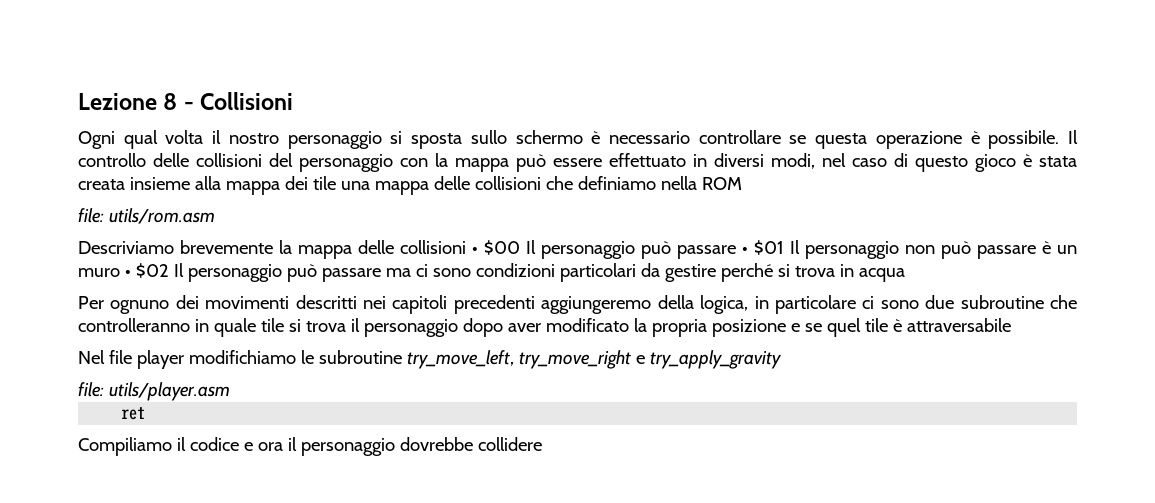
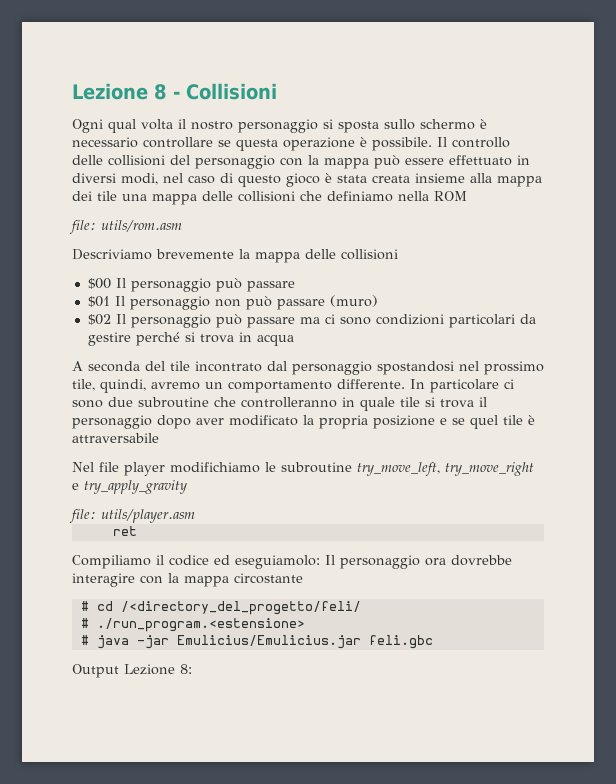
[472,246,478,254] • -> (398, 254) //
[742,246,748,254] • -> (295, 286) //
[1042,241,1077,254] [78,268,131,277] è un muro • -> [329,295,378,307] (muro) //
[78,295,769,314] Per ognuno dei movimenti descritti nei capitoli precedenti aggiungeremo della logica, in -> [72,361,544,375] [72,379,425,393] A seconda del tile incontrato dal personaggio spostandosi nel prossimo tile, quindi, avremo un comportamento differente. In
[243,437,542,456] e ora il personaggio dovrebbe collidere -> [214,555,512,569] [72,573,303,587] [80,601,361,615] [80,618,305,632] [80,635,433,649] [72,664,192,678] ed eseguiamolo: Il personaggio ora dovrebbe interagire con la mappa circostante // # cd /<directory_del_progetto/feli/ // # ./run_program.<estensione> // # java -jar Emulicius/Emulicius.jar feli.gbc // Output Lezione 8:

